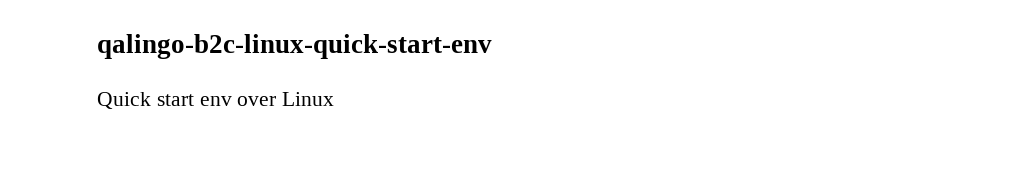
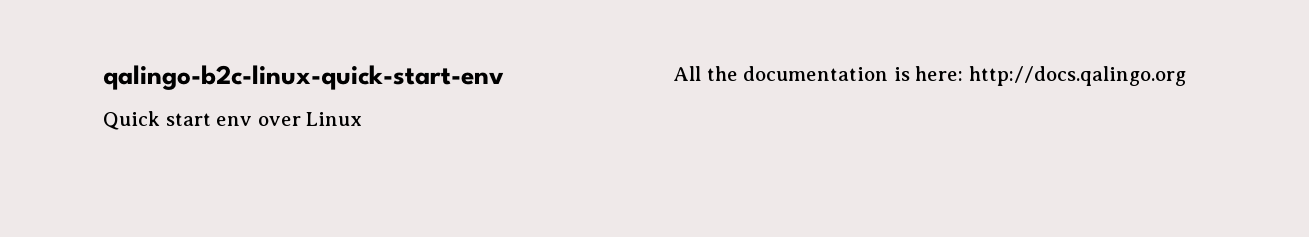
(335, 99) none -> [673,66,1186,86] // All the documentation is here: http://docs.qalingo.org

